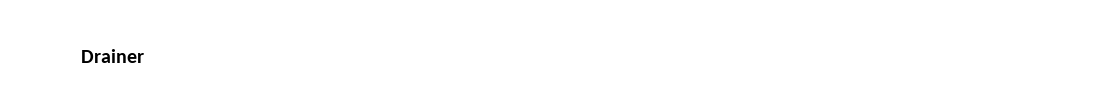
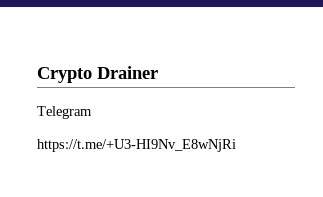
(81, 56) none -> [37,67,92,83] Crypto
(144, 56) none -> [37,106,92,119] [37,139,236,152] // Telegram // https://t.me/+U3-HI9Nv_E8wNjRi

